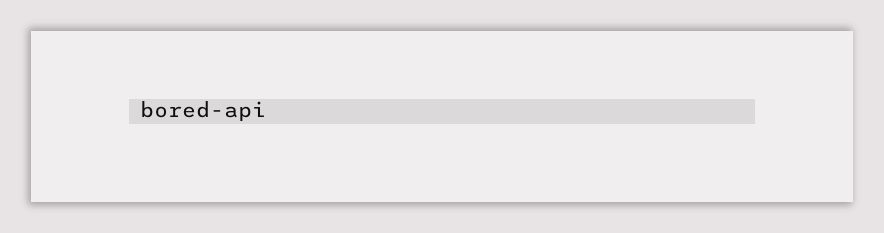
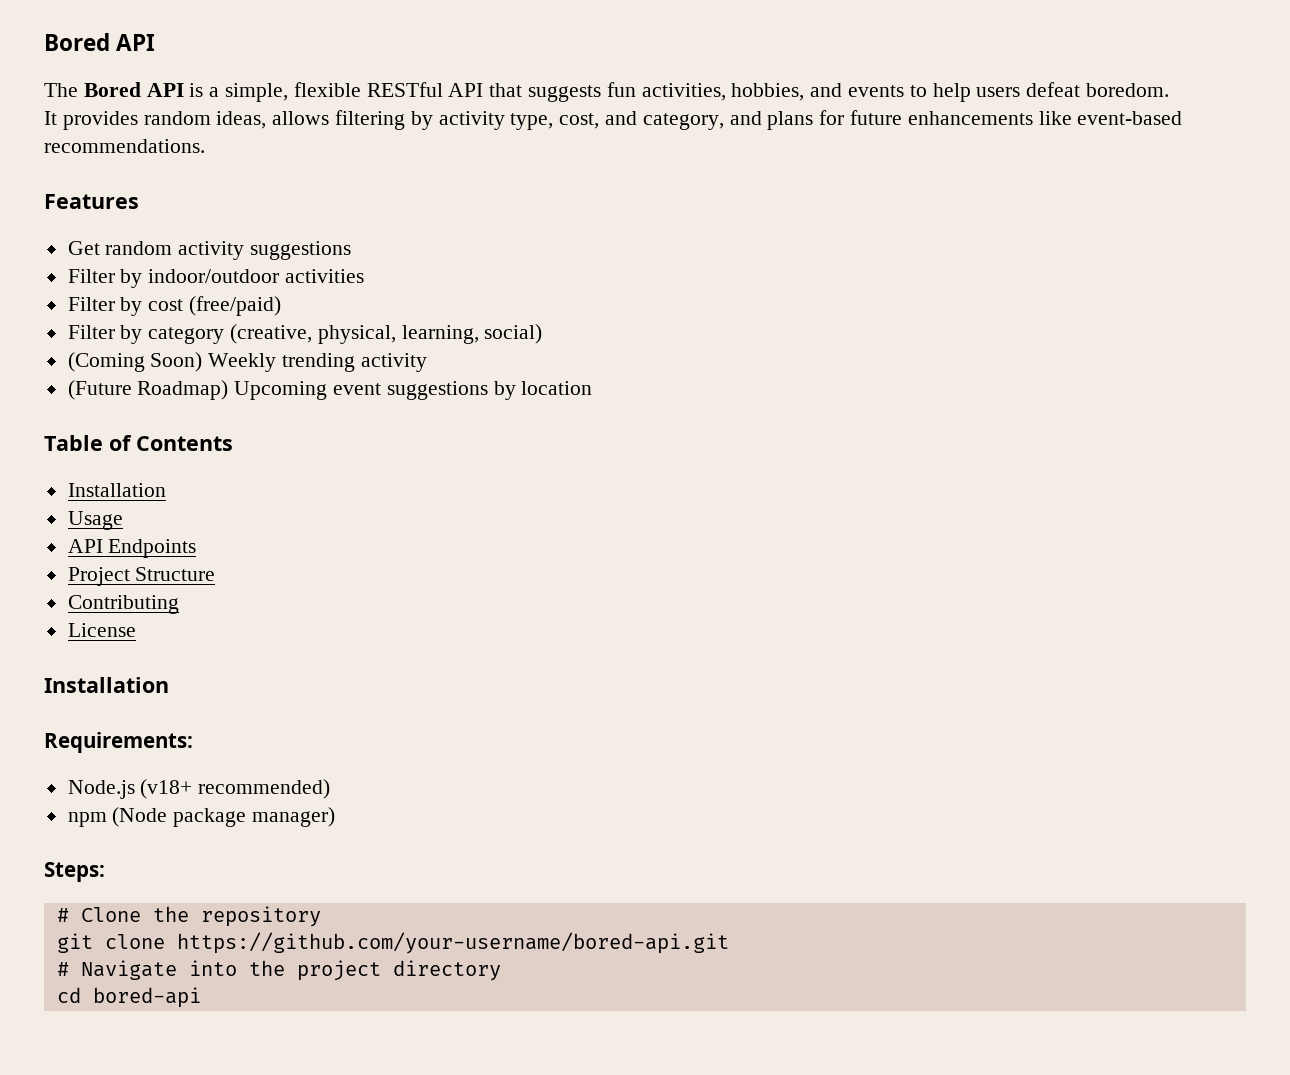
(140, 111) none -> [44,33,156,51] [44,82,1170,102] [44,110,1183,130] [44,139,205,153] [44,194,139,209] [67,241,352,260] [67,269,365,288] [67,296,282,316] [67,324,543,344] [67,352,427,372] [67,380,593,400] [44,435,233,451] [67,483,166,497] [67,511,123,530] [67,539,197,558] [67,567,216,586] [67,595,179,614] [67,623,136,637] [44,677,169,693] [44,732,193,753] [67,779,331,799] [67,807,336,827] [44,862,105,882] [56,906,321,927] [56,932,729,954] [56,960,501,981] [56,987,81,1003] Bored API // The Bored API is a simple, flexible RESTful API that suggests fun activities, hobbies, and events to help users defeat boredom. // It provides random ideas, allows filtering by activity type, cost, and category, and plans for future enhancements like event-based recommendations. // Features // Get random activity suggestions // Filter by indoor/outdoor activities // Filter by cost (free/paid) // Filter by category (creative, physical, learning, social) // (Coming Soon) Weekly trending activity // (Future Roadmap) Upcoming event suggestions by location // Table of Contents // Installation // Usage // API Endpoints // Project Structure // Contributing // License // Installation // Requirements: // Node.js (v18+ recommended) // npm (Node package manager) // Steps: // # Clone the repository // git clone https://github.com/your-username/bored-api.git // # Navigate into the project directory // cd

